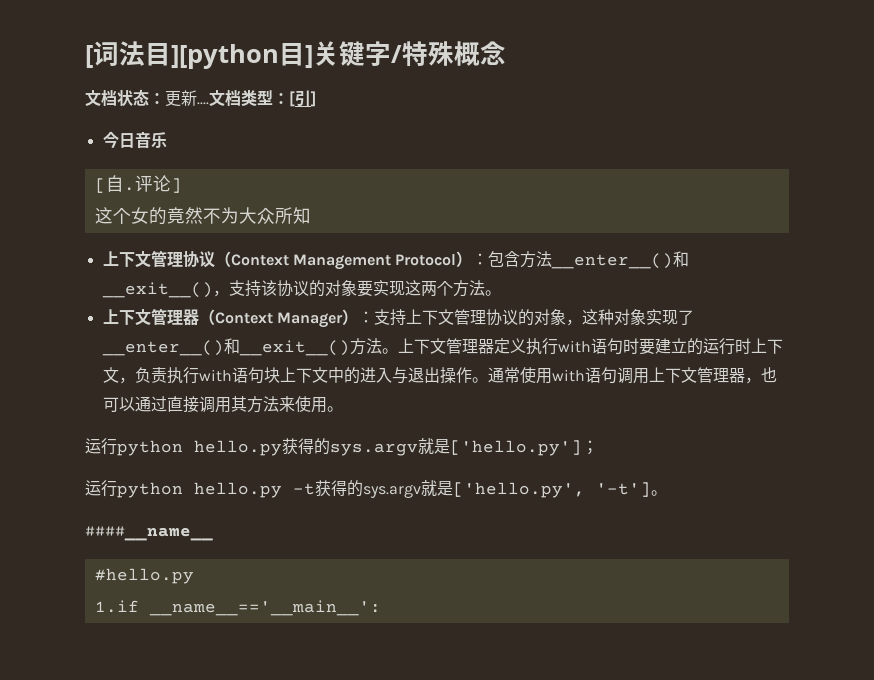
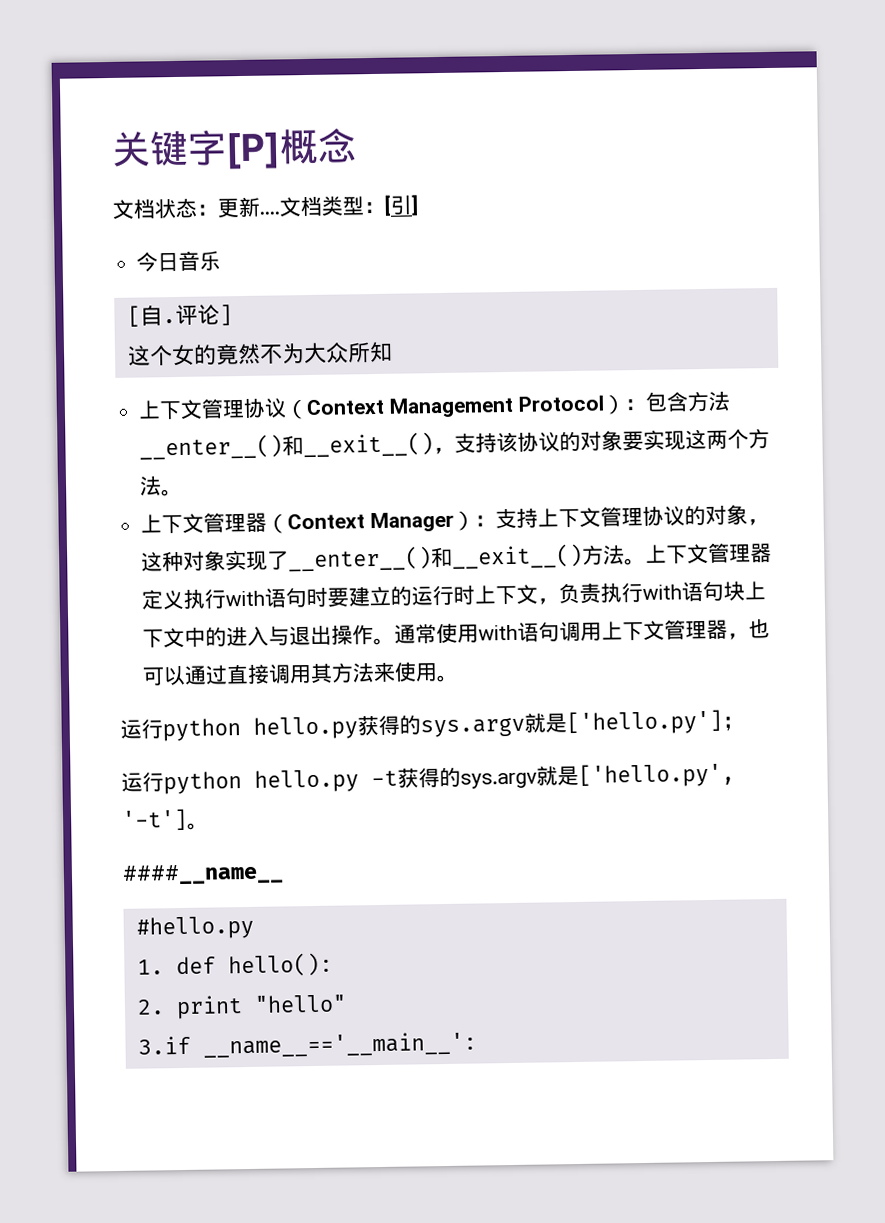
[85,41,454,69] [词法目][python目]关键字/特殊 -> [111,129,281,170] 关键字[P]
[94,600,139,613] 1.if -> [136,952,333,978] [136,994,347,1020] [137,1035,191,1055] 1. def hello(): // 2. print "hello" // 3.if

